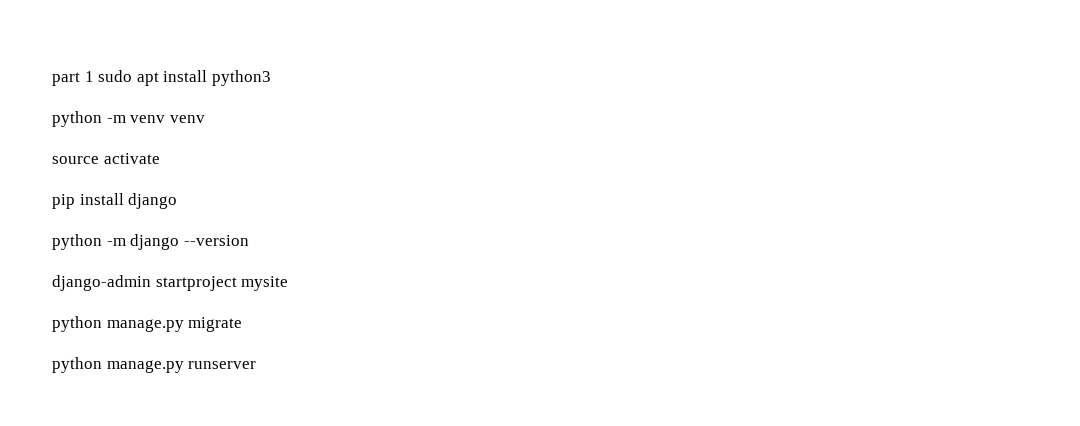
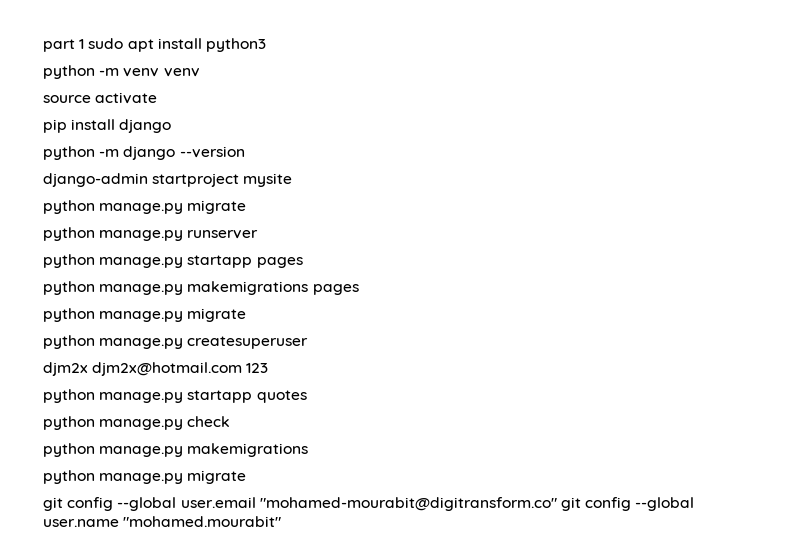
(257, 365) none -> [43,254,303,268] [43,281,359,295] [43,308,247,322] [43,335,309,349] [43,362,269,376] [43,389,307,403] [43,416,231,430] [43,443,309,457] [43,470,247,484] [43,497,695,511] [43,516,282,527] // python manage.py startapp pages // python manage.py makemigrations pages // python manage.py migrate // python manage.py createsuperuser // djm2x djm2x@hotmail.com 123 // python manage.py startapp quotes // python manage.py check // python manage.py makemigrations // python manage.py migrate // git config --global user.email "mohamed-mourabit@digitransform.co" git config --global user.name "mohamed.mourabit"

